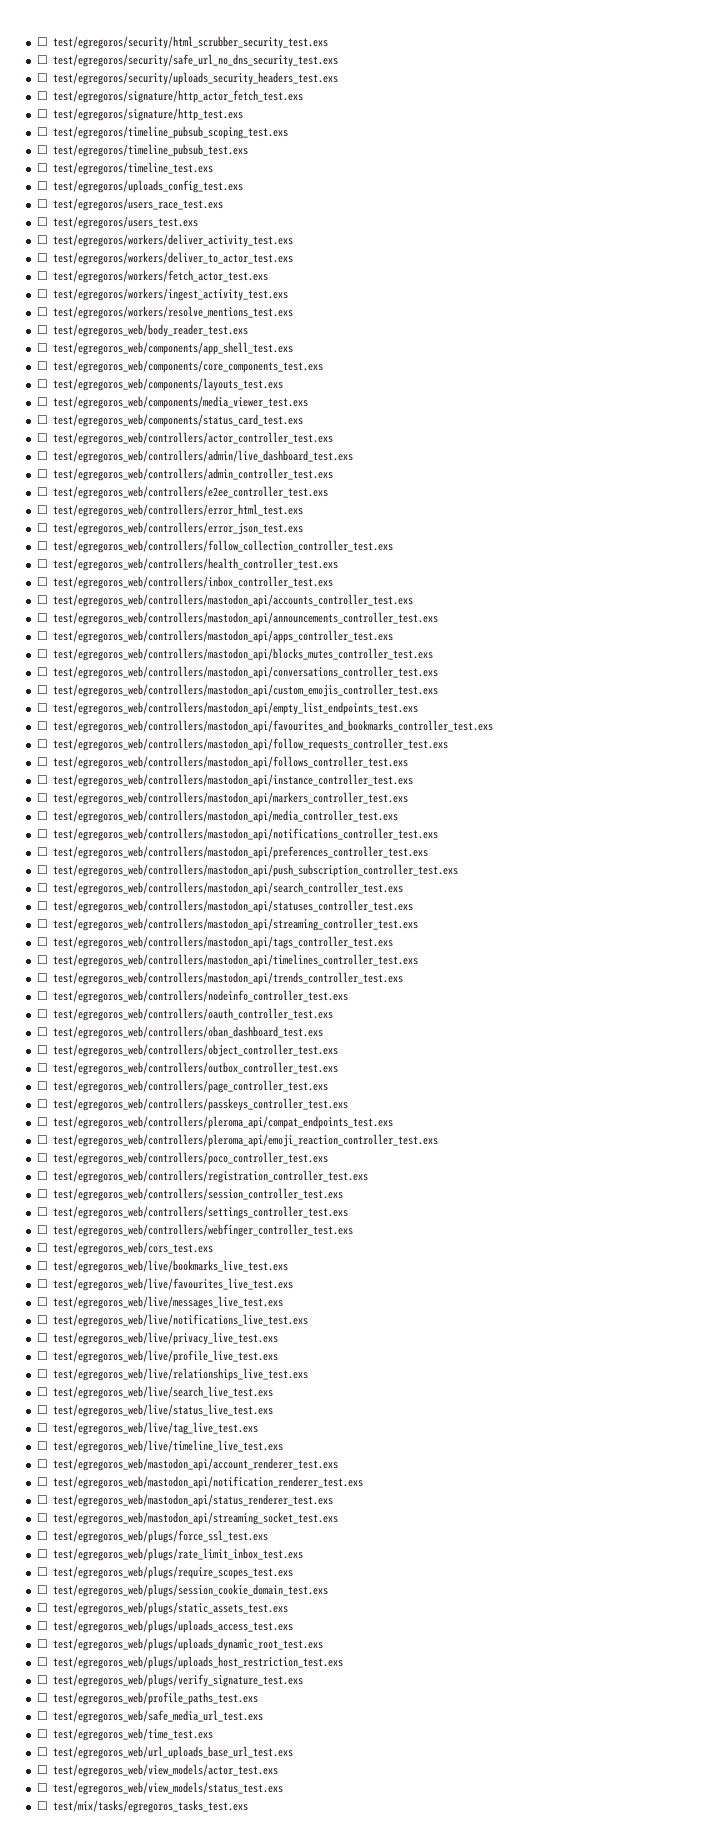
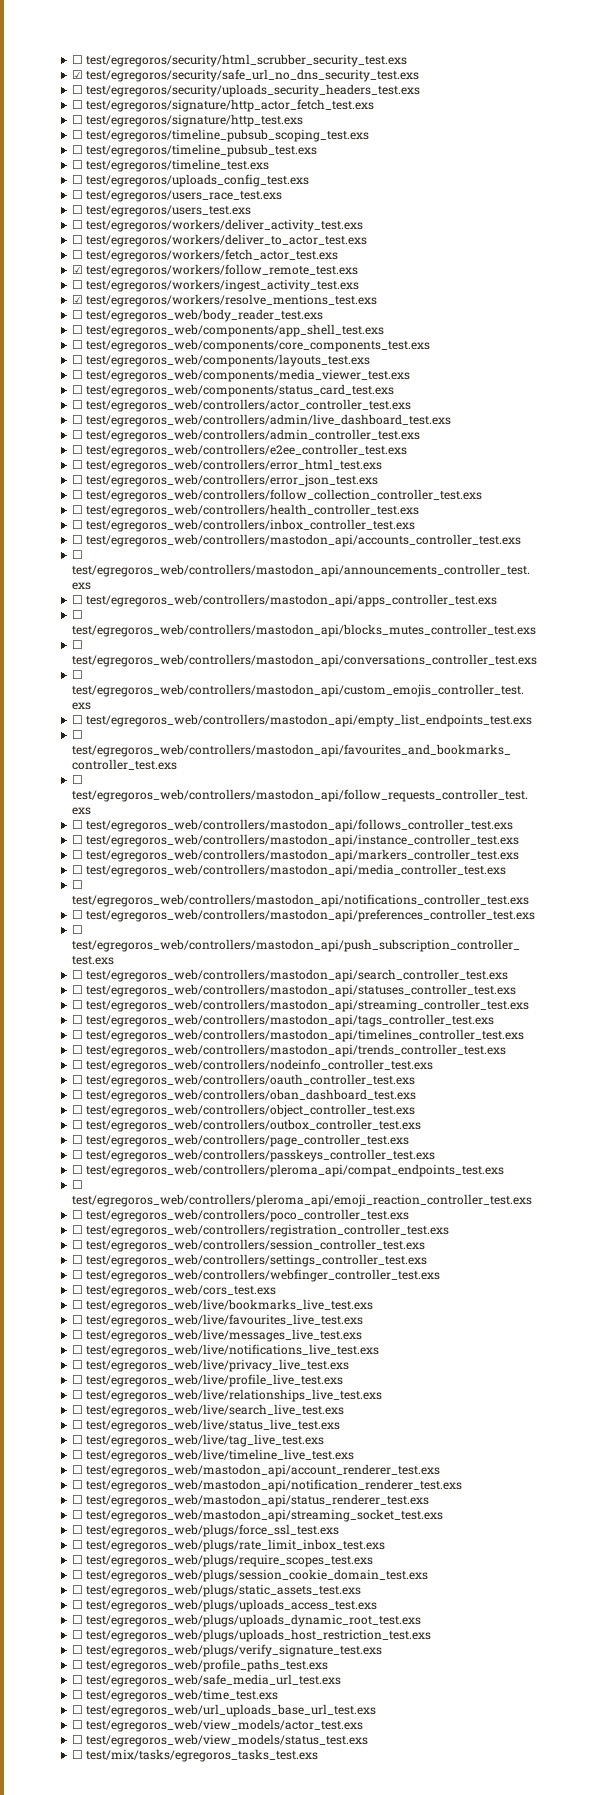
[36,55,48,64] ☐ -> [72,70,84,79] ☑
(268, 276) none -> [72,264,359,277] // ☑ test/egregoros/workers/follow_remote_test.exs
[36,307,48,316] ☐ -> [72,295,84,304] ☑

